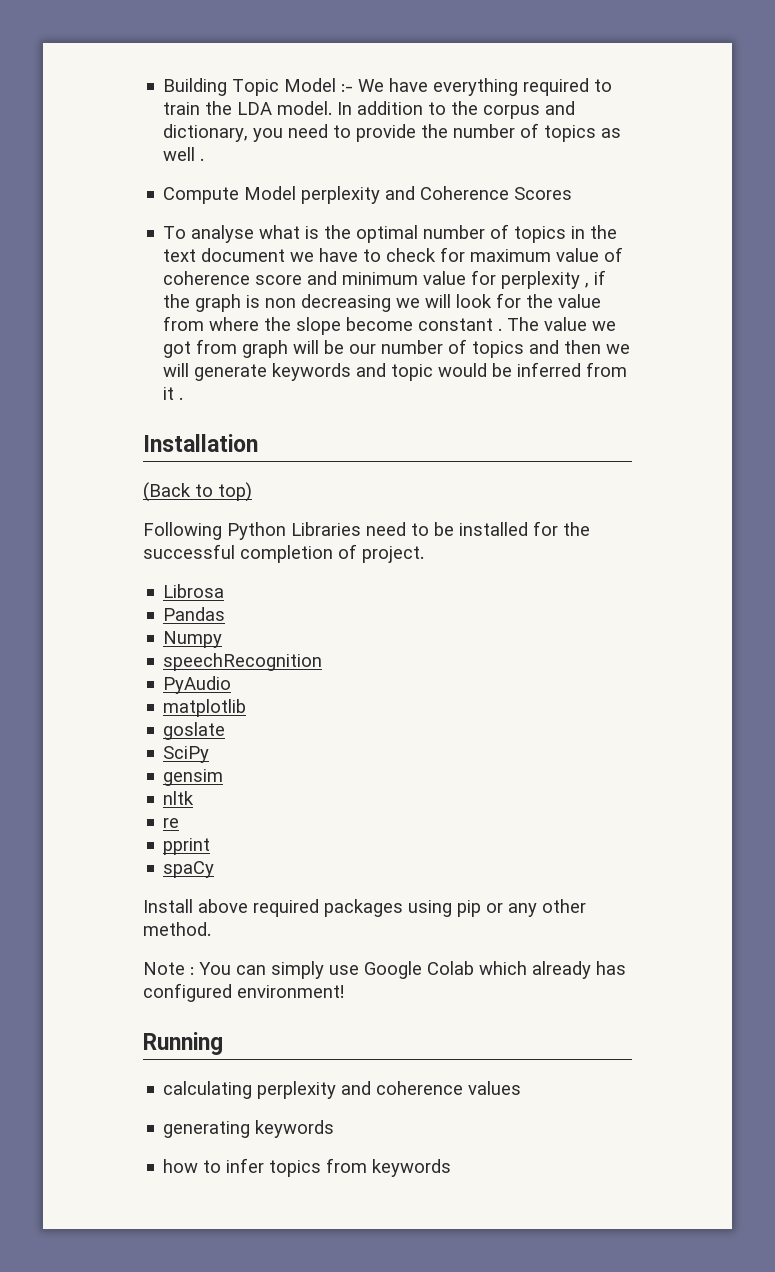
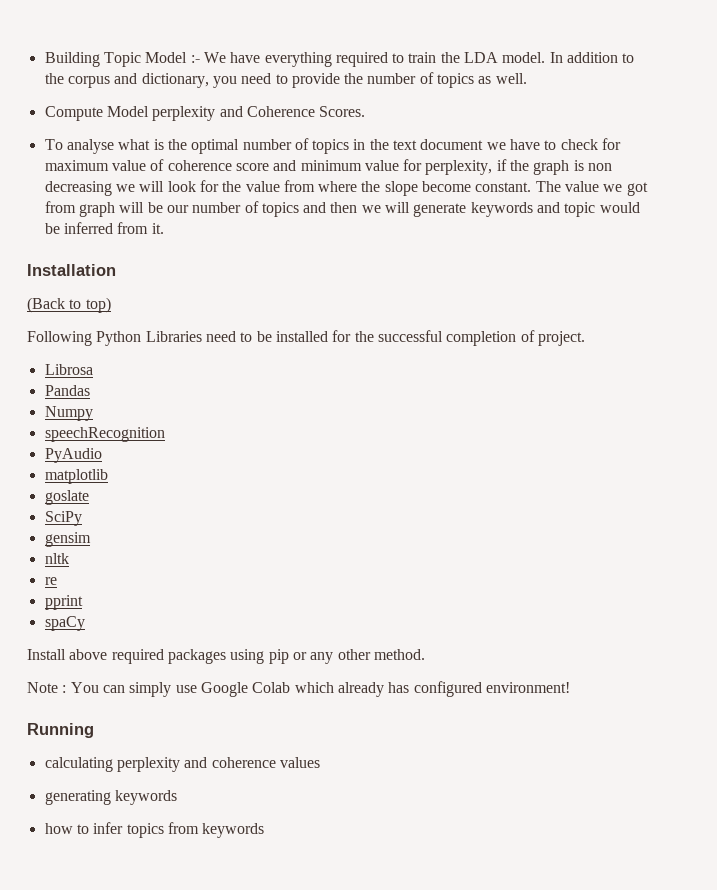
[163,147,205,161] well . -> [495,73,527,84] well.
[514,187,573,200] Scores -> [319,106,366,117] Scores.
[501,271,590,289] perplexity , -> [425,160,493,175] perplexity,
[418,318,503,331] constant . -> [475,182,532,192] constant.
[163,387,184,400] it . -> [151,223,164,234] it.

